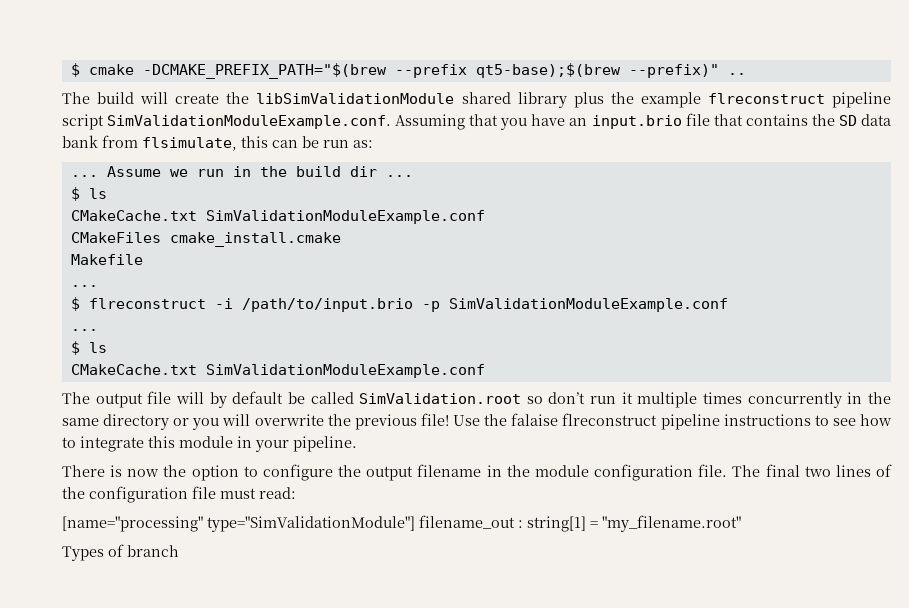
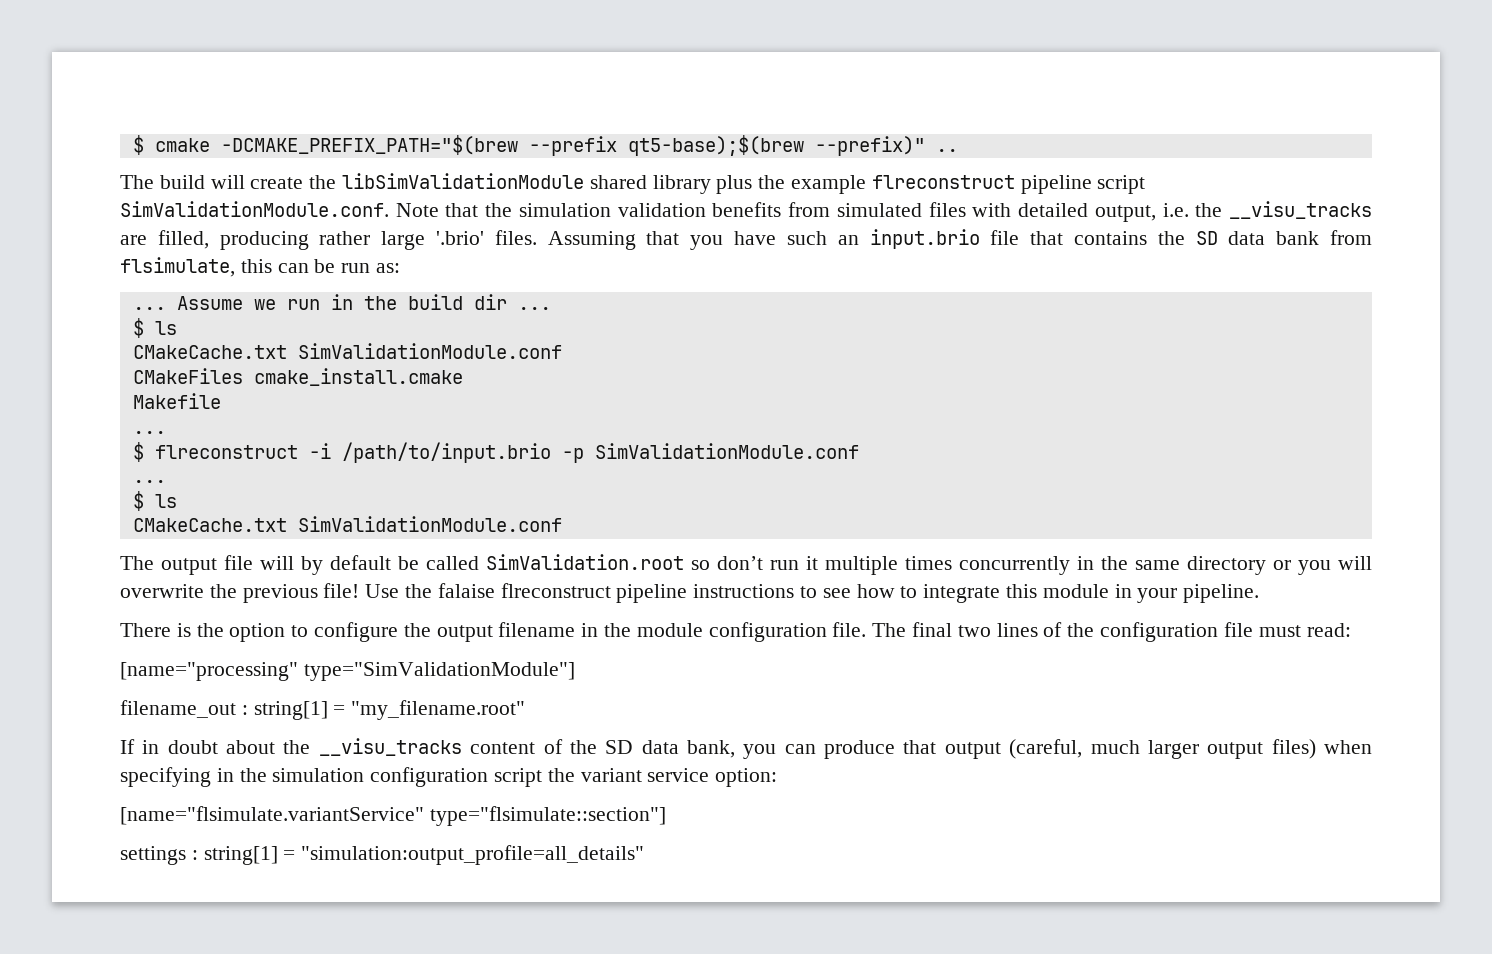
[107,115,392,129] SimValidationModuleExample.conf. -> [120,201,1373,222] [120,230,537,250] SimValidationModule.conf. Note that the simulation validation benefits from simulated files with detailed output, i.e. the __visu_tracks are filled, producing rather large '.brio' files.
(566, 120) none -> [786,231,827,245] such
[205,210,485,224] SimValidationModuleExample.conf -> [297,343,562,359] SimValidationModule.conf
[448,298,728,312] [70,329,98,331] [70,341,107,355] [70,364,485,378] SimValidationModuleExample.conf // ... // $ ls // CMakeCache.txt SimValidationModuleExample.conf -> [594,443,859,459] [132,480,166,483] [132,491,177,511] [132,516,562,532] SimValidationModule.conf // ... // $ ls // CMakeCache.txt SimValidationModule.conf
[127,469,160,477] now -> (191, 630) none
(415, 524) none -> (575, 671) //
[62,544,179,561] Types of branch -> [120,738,1372,759] [120,767,778,787] [120,806,666,826] [120,845,645,865] If in doubt about the __visu_tracks content of the SD data bank, you can produce that output (careful, much larger output files) when specifying in the simulation configuration script the variant service option: // [name="flsimulate.variantService" type="flsimulate::section"] // settings : string[1] = "simulation:output_profile=all_details"

